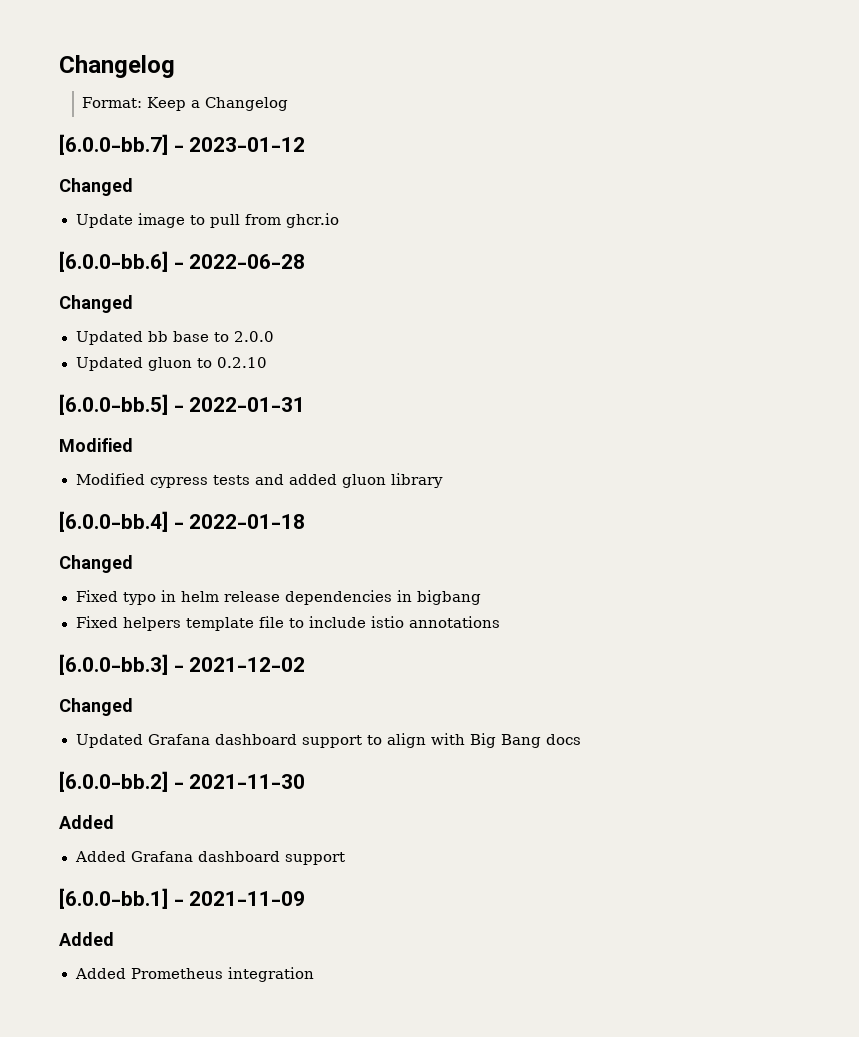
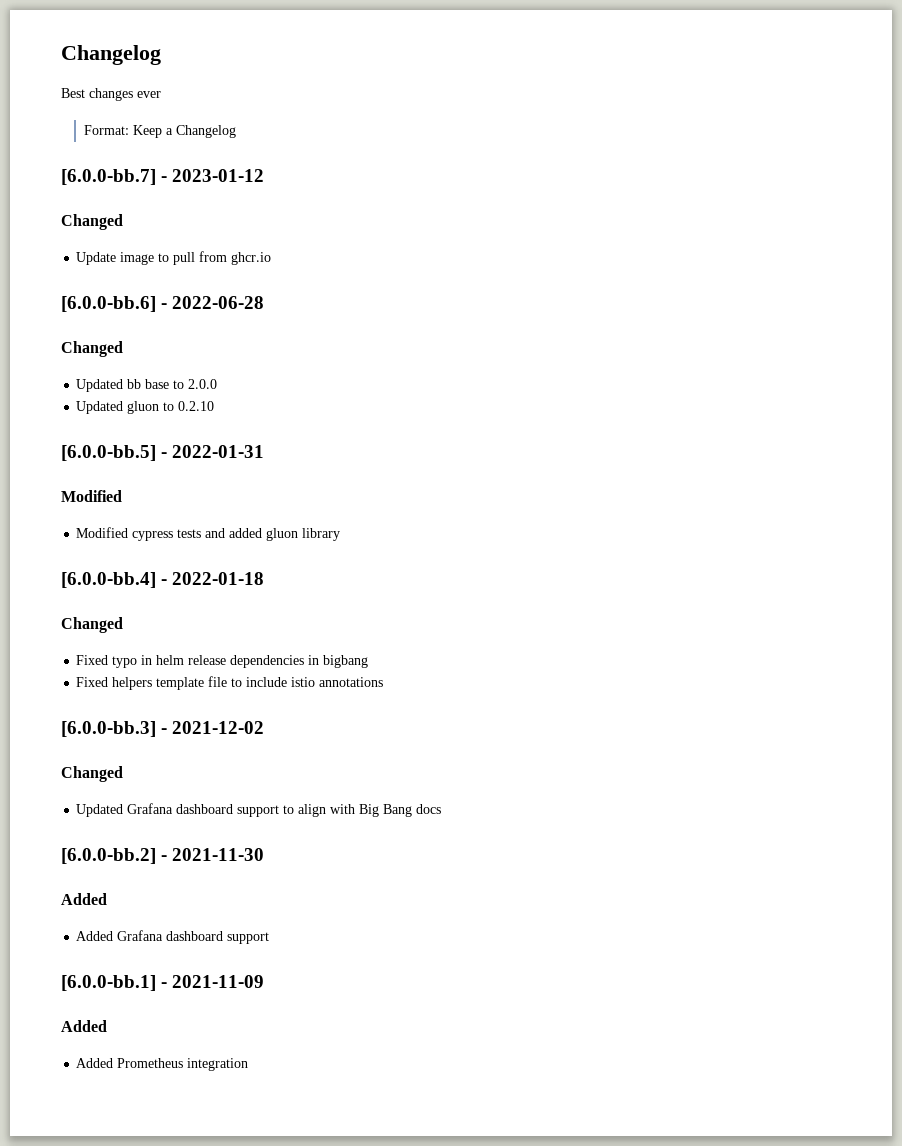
[59,55,175,78] Changelog -> [61,45,161,65] [61,88,161,101] Changelog // Best changes ever

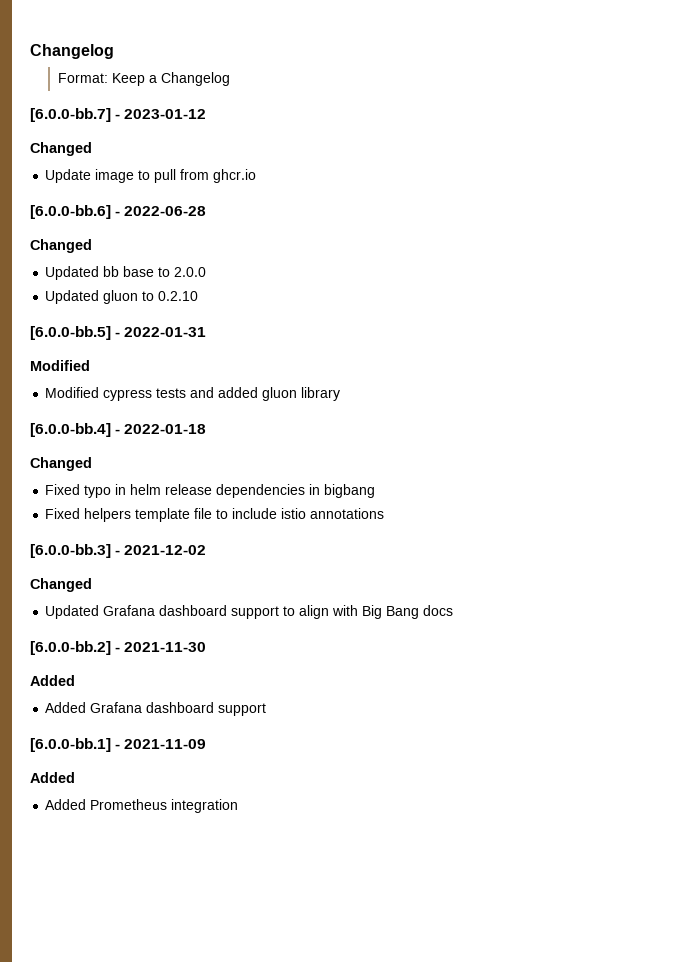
[61,45,161,65] [61,88,161,101] Changelog // Best changes ever -> [30,44,114,59] Changelog

